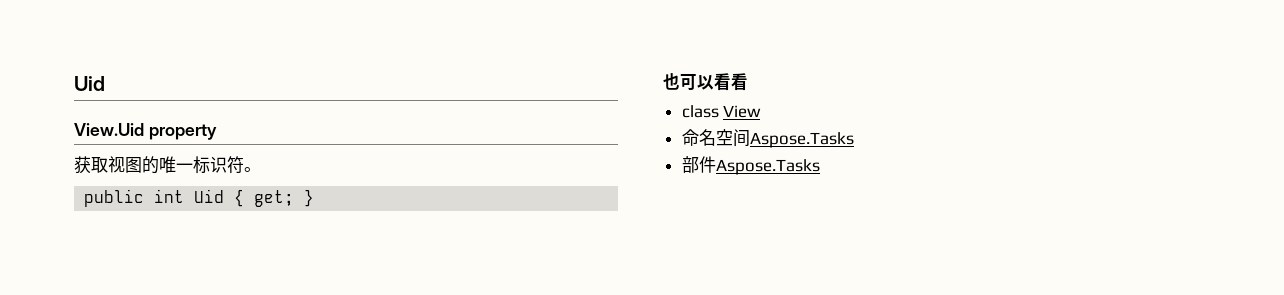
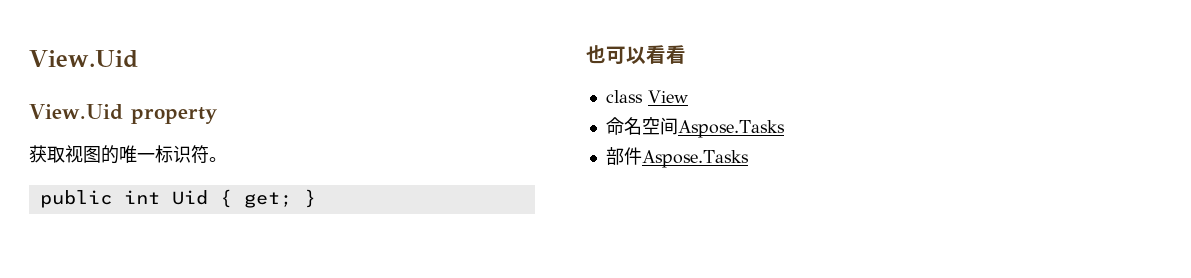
[74,76,105,91] Uid -> [29,50,138,68] View.Uid

